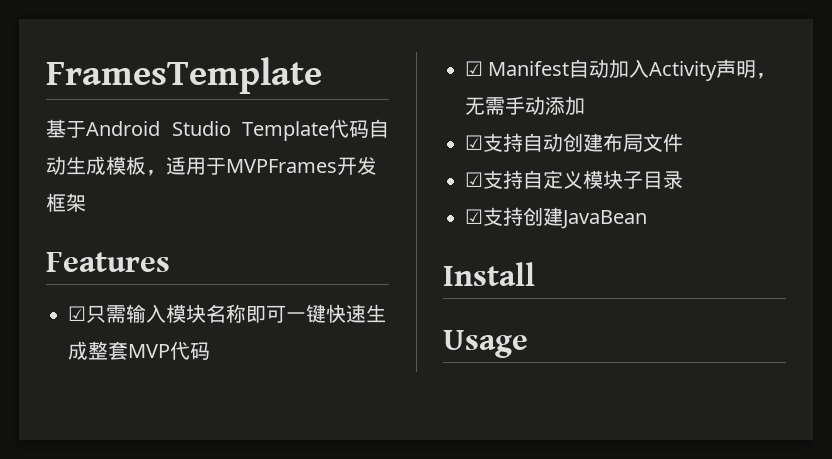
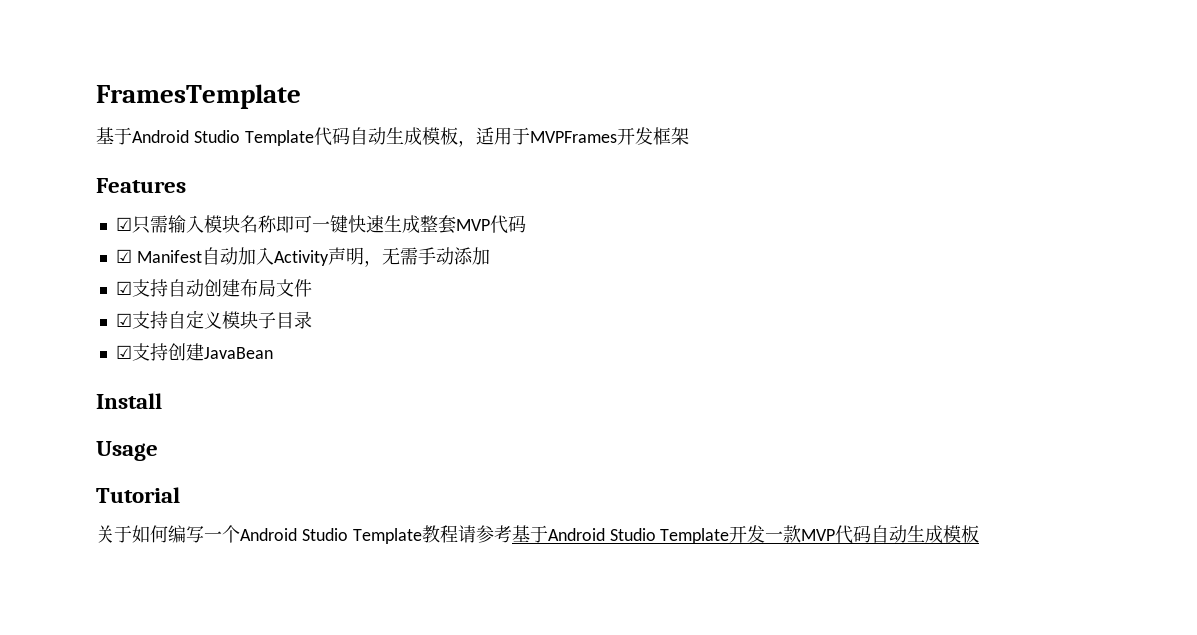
(528, 344) none -> [96,487,180,503] [96,525,980,544] // Tutorial // 关于如何编写一个Android Studio Template教程请参考基于Android Studio Template开发一款MVP代码自动生成模板

